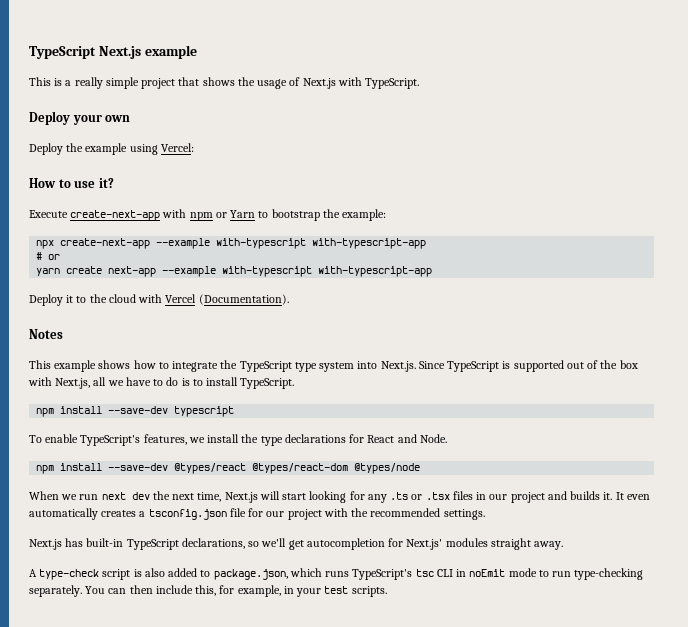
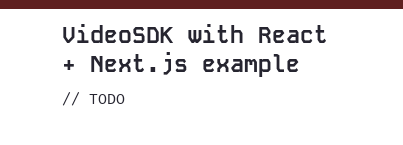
[29,45,197,59] [29,77,420,89] [29,111,131,125] [29,143,194,155] [29,178,114,188] [29,209,387,221] [36,238,427,249] [36,252,61,260] [36,266,433,277] [29,294,289,306] [29,329,63,339] [29,360,638,372] [28,377,295,389] [36,406,235,417] [29,434,447,446] [36,463,421,474] [29,491,650,503] [29,508,485,520] [29,538,564,550] [29,568,644,580] [29,585,387,597] TypeScript Next.js example // This is a really simple project that shows the usage of Next.js with TypeScript. // Deploy your own // Deploy the example using Vercel: // How to use it? // Execute create-next-app with npm or Yarn to bootstrap the example: // npx create-next-app --example with-typescript with-typescript-app // # or // yarn create next-app --example with-typescript with-typescript-app // Deploy it to the cloud with Vercel (Documentation). // Notes // This example shows how to integrate the TypeScript type system into Next.js. Since TypeScript is supported out of the box with Next.js, all we have to do is to install TypeScript. // npm install --save-dev typescript // To enable TypeScript's features, we install the type declarations for React and Node. // npm install --save-dev @types/react @types/react-dom @types/node // When we run next dev the next time, Next.js will start looking for any .ts or .tsx files in our project and builds it. It even automatically creates a tsconfig.json file for our project with the recommended settings. // Next.js has built-in TypeScript declarations, so we'll get autocompletion for Next.js' modules straight away. // A type-check script is also added to package.json, which runs TypeScript's tsc CLI in noEmit mode to run type-checking separately. You can then include this, for example, in your test scripts. -> [62,24,328,43] [62,52,300,77] [62,91,125,106] VideoSDK with React + Next.js example // // TODO

